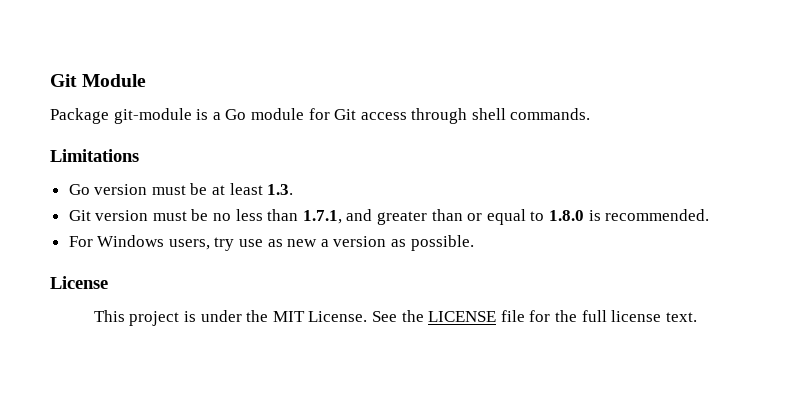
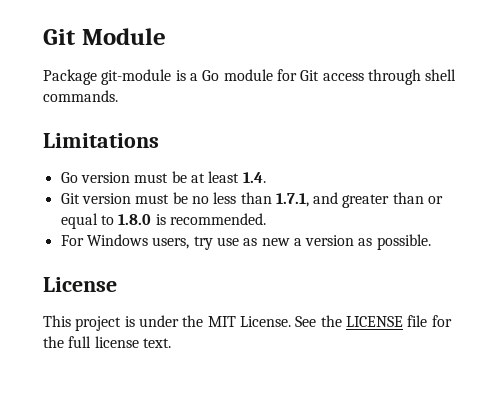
[267,184,294,195] 1.3. -> [242,172,266,183] 1.4.

